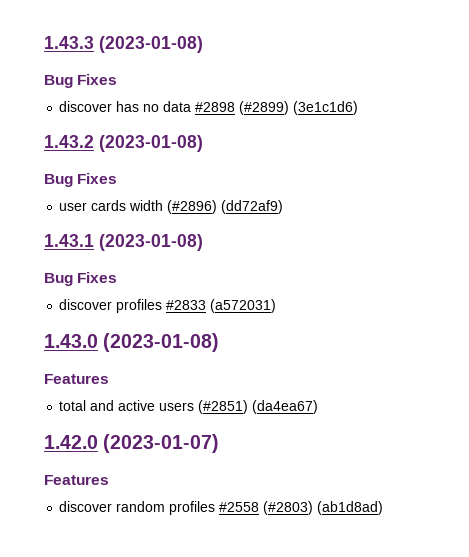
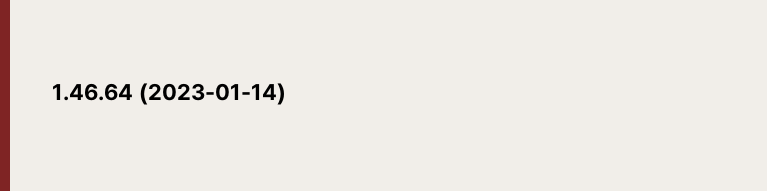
[44,36,203,53] [44,74,118,88] [59,101,359,115] [44,135,203,152] [44,173,118,187] [59,200,284,214] [44,234,203,251] [44,272,118,286] [59,299,277,313] [44,333,220,352] [44,374,109,384] [59,400,319,414] [44,434,220,453] [44,475,109,485] [59,501,384,515] 1.43.3 (2023-01-08) // Bug Fixes // discover has no data #2898 (#2899) (3e1c1d6) // 1.43.2 (2023-01-08) // Bug Fixes // user cards width (#2896) (dd72af9) // 1.43.1 (2023-01-08) // Bug Fixes // discover profiles #2833 (a572031) // 1.43.0 (2023-01-08) // Features // total and active users (#2851) (da4ea67) // 1.42.0 (2023-01-07) // Features // discover random profiles #2558 (#2803) (ab1d8ad) -> [52,83,287,105] 1.46.64 (2023-01-14)

